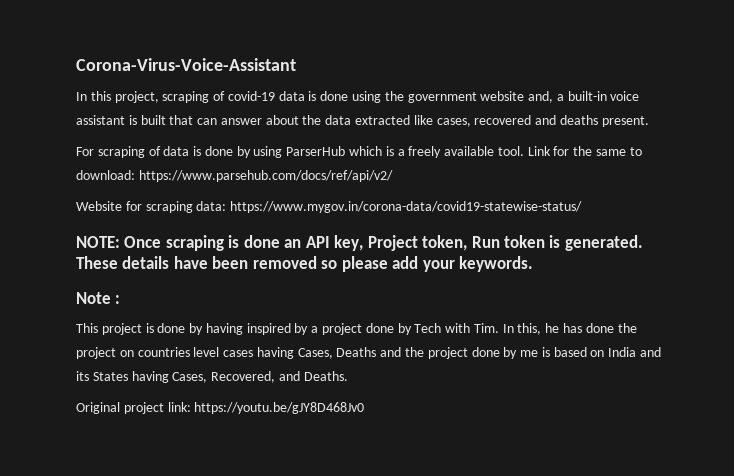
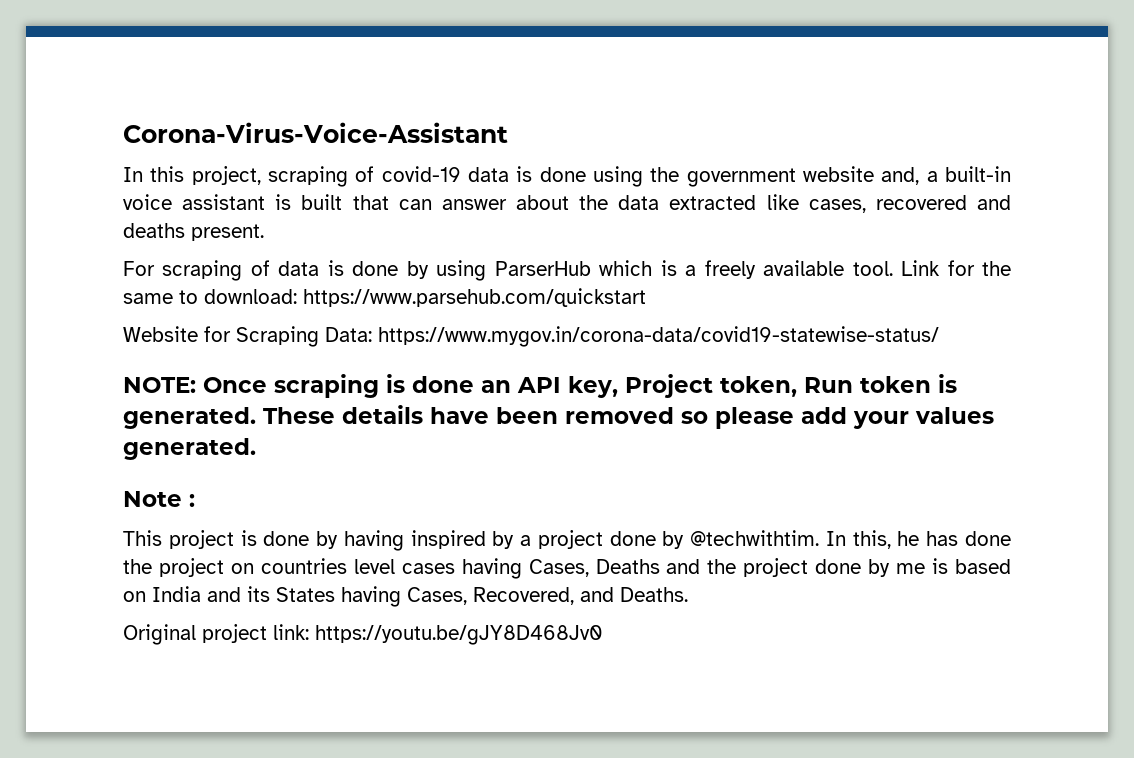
[138,170,393,182] https://www.parsehub.com/docs/ref/api/v2/ -> [303,288,646,307] https://www.parsehub.com/quickstart
[145,201,227,213] scraping data: -> [236,326,372,347] Scraping Data:
[459,256,534,272] keywords. -> [915,407,994,424] [123,438,256,460] values generated.
[414,323,499,333] Tech with Tim. -> [690,530,820,546] @techwithtim.

